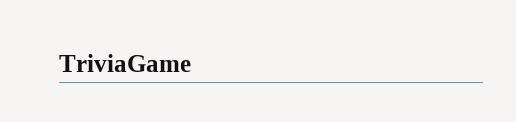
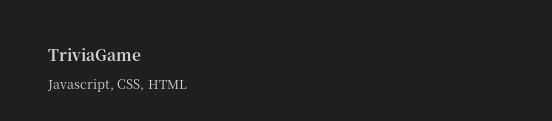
(191, 63) none -> [47,79,187,92] // Javascript, CSS, HTML

